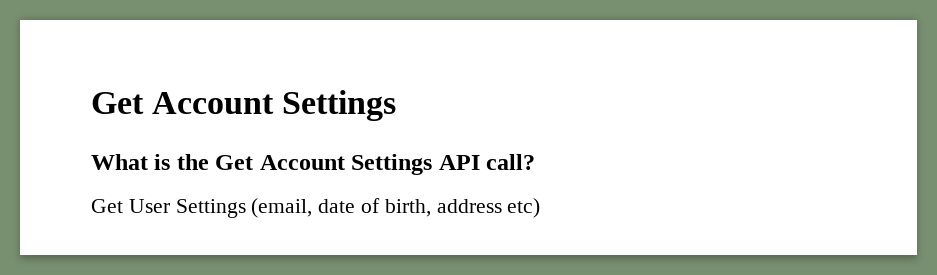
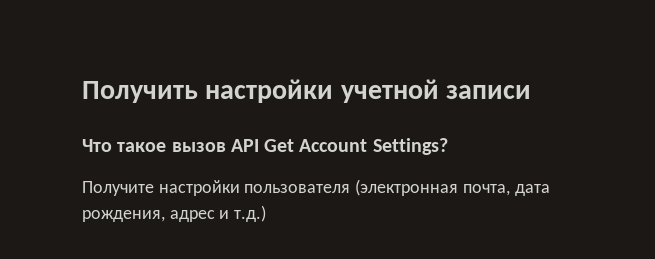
[91,90,397,121] [91,154,536,175] [91,198,541,218] Get Account Settings // What is the Get Account Settings API call? // Get User Settings (email, date of birth, address etc) -> [82,79,532,103] [82,138,448,155] [82,179,550,196] [82,205,267,222] Получить настройки учетной записи // Что такое вызов API Get Account Settings? // Получите настройки пользователя (электронная почта, дата рождения, адрес и т.д.)

